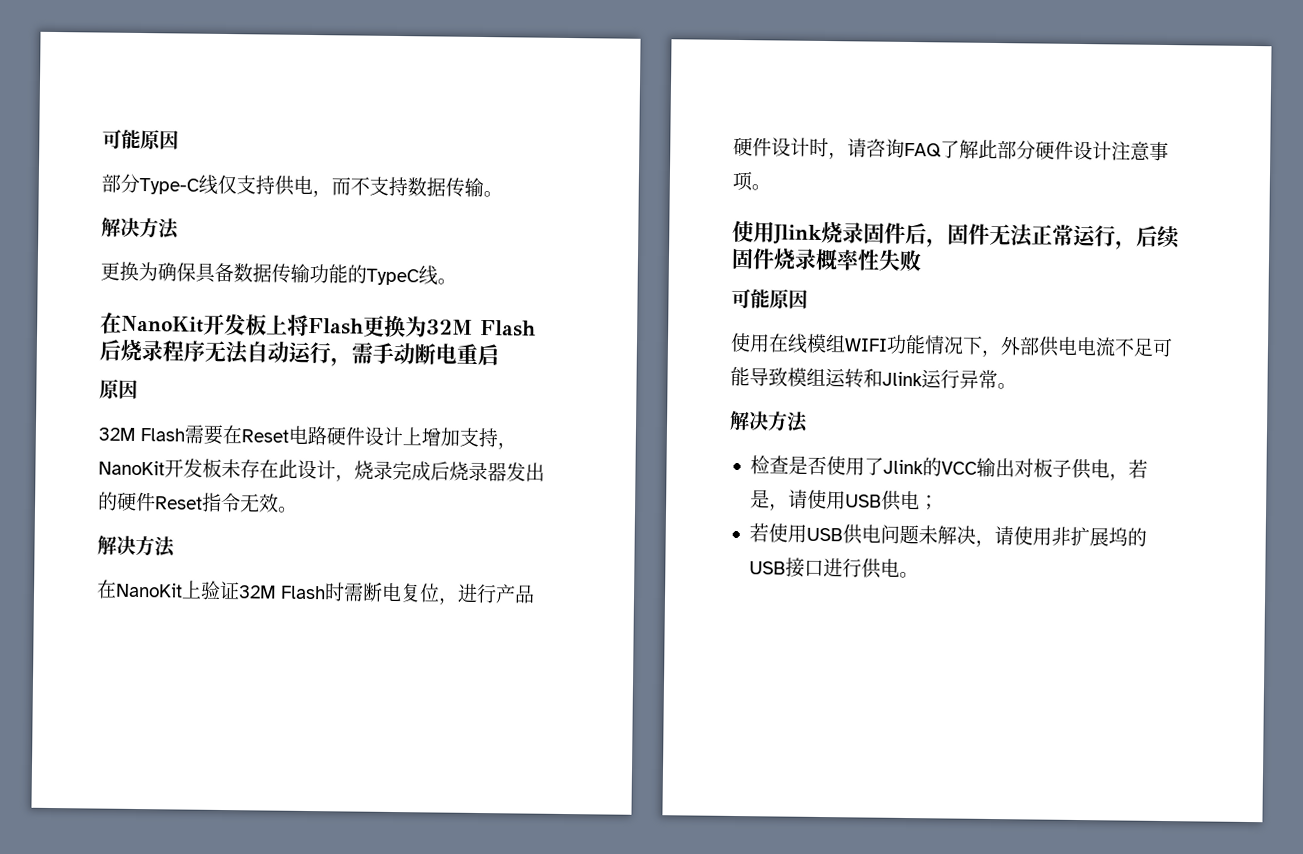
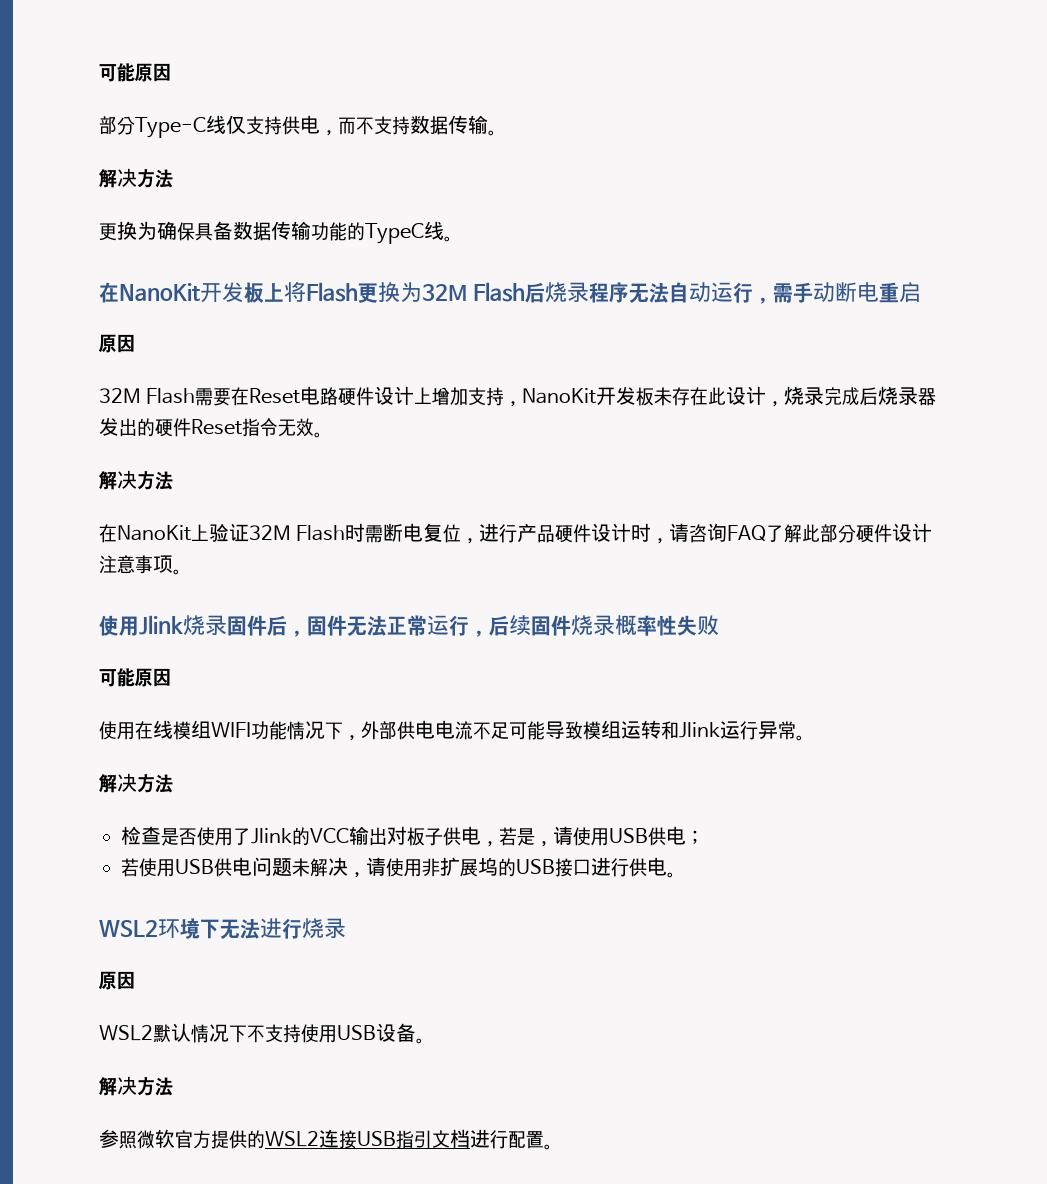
(919, 575) none -> [99,918,346,939] [98,971,135,990] [99,1023,425,1044] [99,1076,173,1096] [99,1129,553,1150] // WSL2环境下无法进行烧录 // 原因 // WSL2默认情况下不支持使用USB设备。 // 解决方法 // 参照微软官方提供的WSL2连接USB指引文档进行配置。

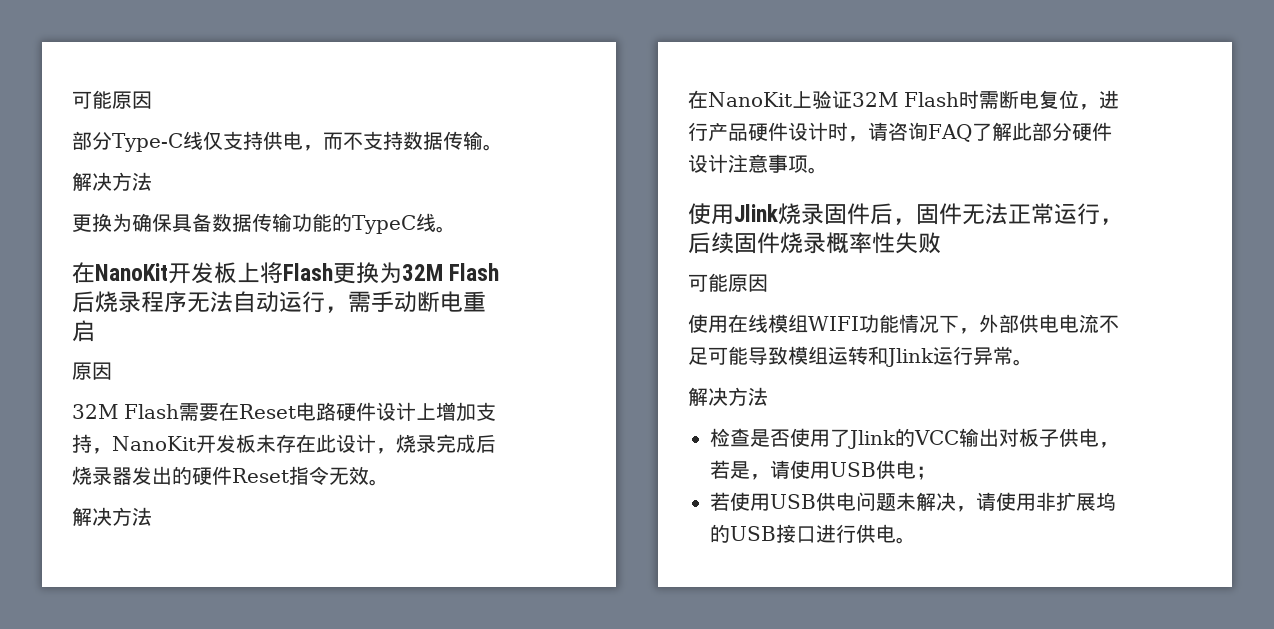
[99,918,346,939] [98,971,135,990] [99,1023,425,1044] [99,1076,173,1096] [99,1129,553,1150] // WSL2环境下无法进行烧录 // 原因 // WSL2默认情况下不支持使用USB设备。 // 解决方法 // 参照微软官方提供的WSL2连接USB指引文档进行配置。 -> (916, 540) none

